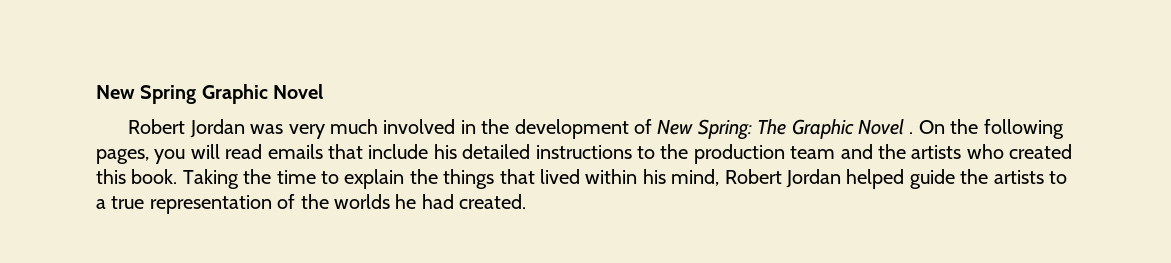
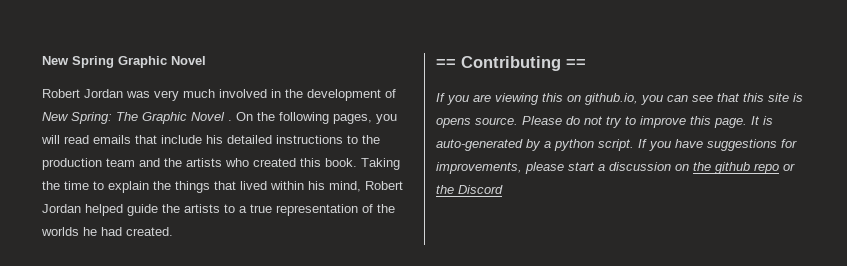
(527, 201) none -> [436,56,586,71] [436,93,803,105] [436,116,773,128] [436,139,797,151] [436,162,795,174] [436,185,503,194] // == Contributing == // If you are viewing this on github.io, you can see that this site is opens source. Please do not try to improve this page. It is auto-generated by a python script. If you have suggestions for improvements, please start a discussion on the github repo or the Discord

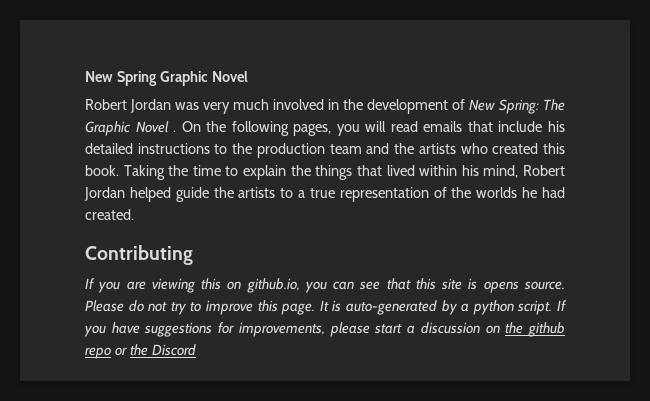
[436,59,456,68] == -> (134, 214) none
[566,59,586,68] == -> (193, 255) none

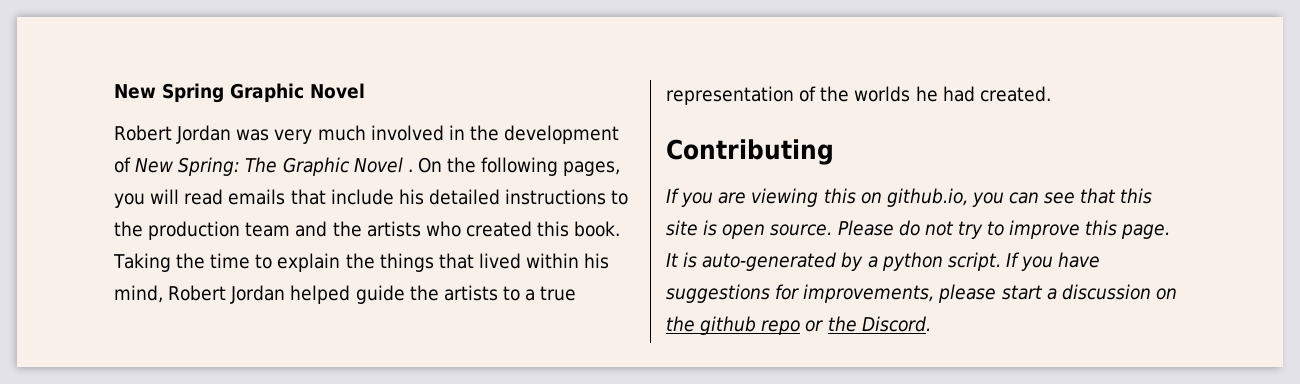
[483,281,519,293] opens -> [722,224,766,239] open
[151,344,196,356] Discord -> [861,316,931,332] Discord.

